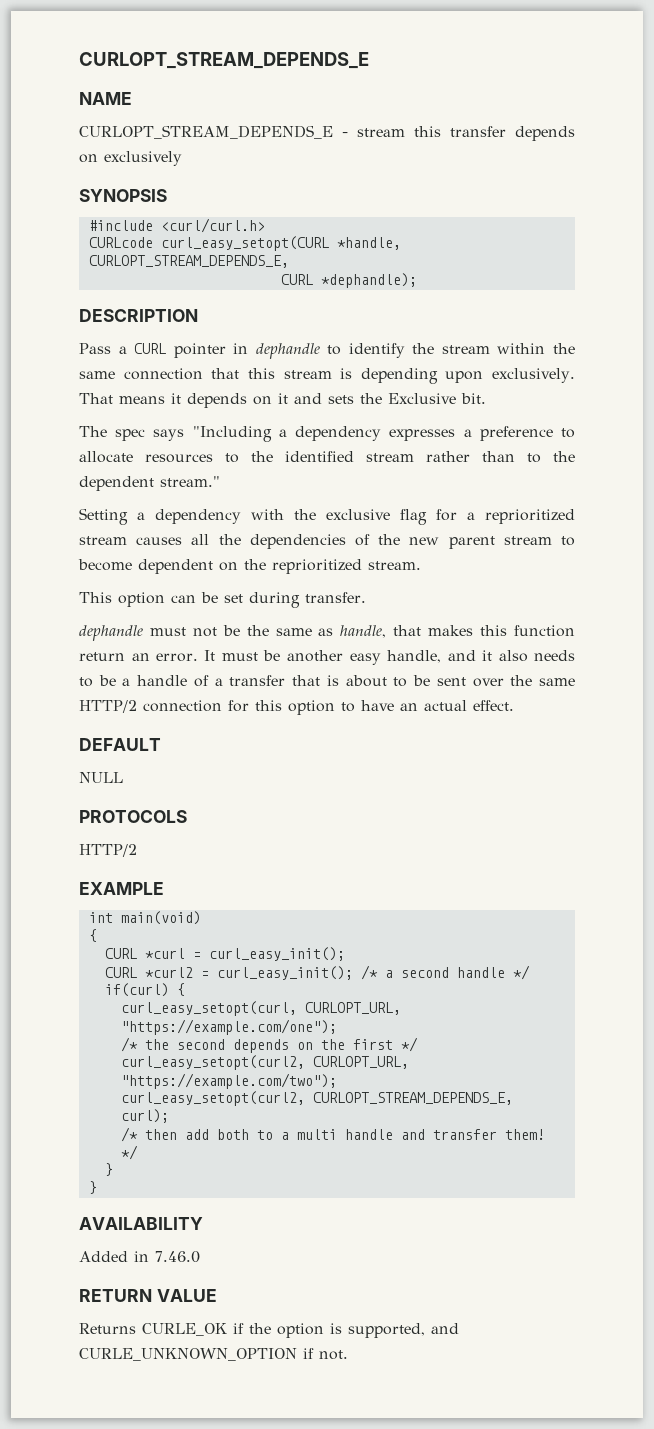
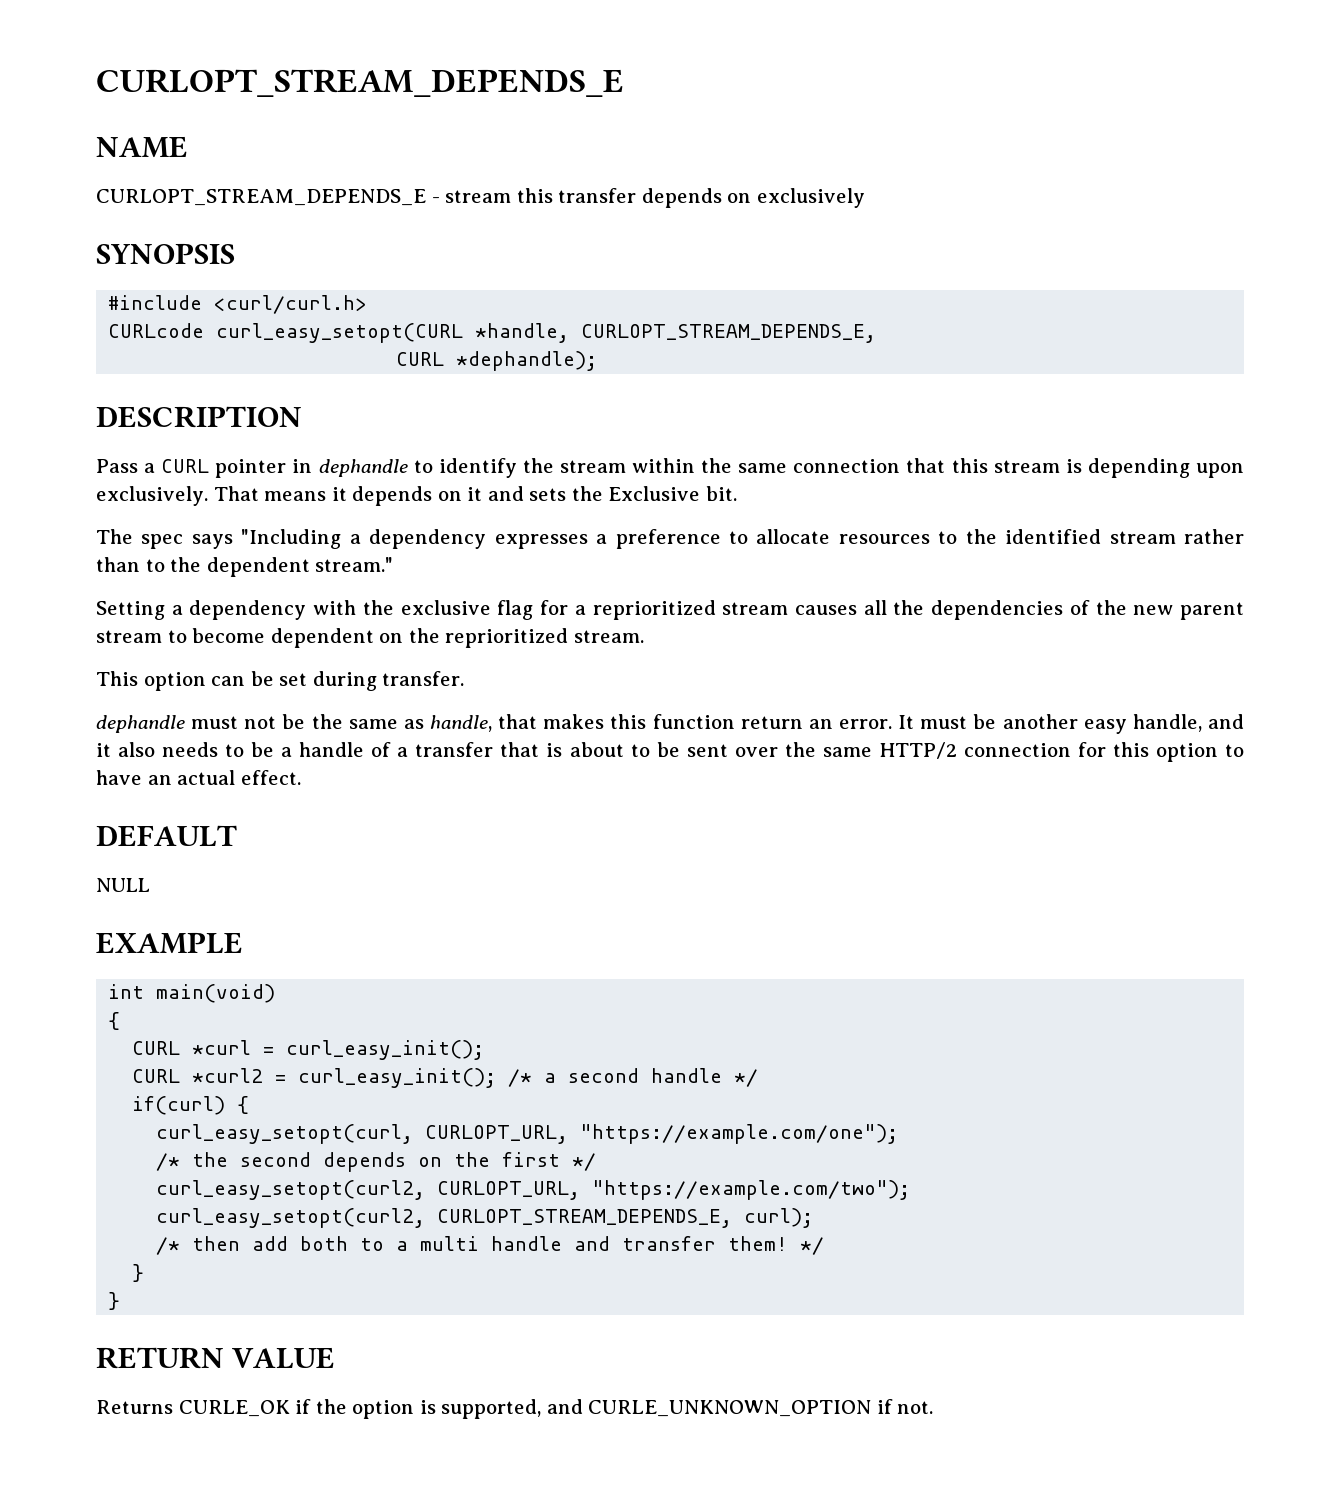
[79,810,187,823] [79,844,137,857] // PROTOCOLS // HTTP/2 -> (150, 885) none
[79,1217,203,1230] [79,1251,200,1263] // AVAILABILITY // Added in 7.46.0 -> (121, 1301) none

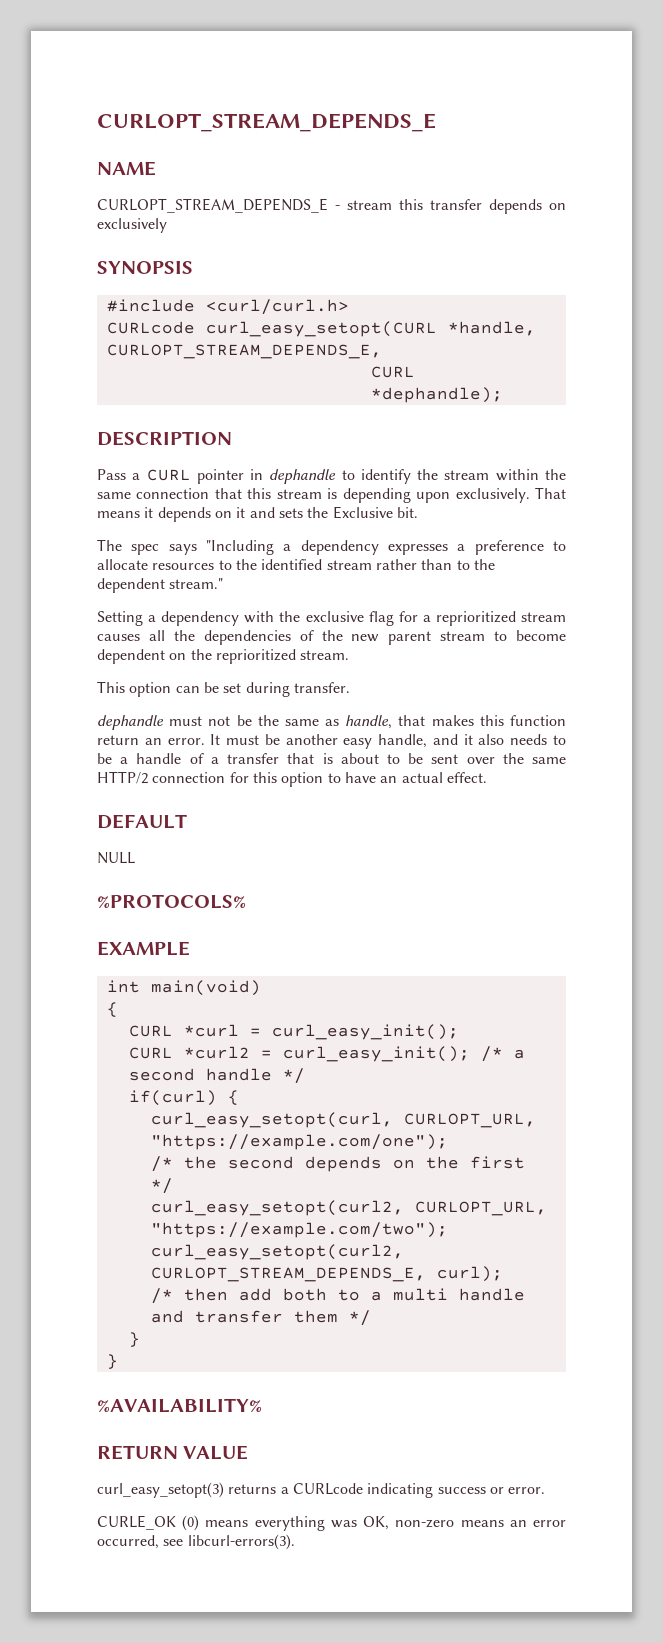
(150, 885) none -> [97,894,246,909] // %PROTOCOLS%
[728,1236,789,1251] them! -> [293,1310,338,1323] them
(121, 1301) none -> [97,1398,262,1413] // %AVAILABILITY%
[96,1399,934,1419] Returns CURLE_OK if the option is supported, and CURLE_UNKNOWN_OPTION if not. -> [97,1482,546,1498] [97,1515,566,1531] [97,1534,295,1550] curl_easy_setopt(3) returns a CURLcode indicating success or error. // CURLE_OK (0) means everything was OK, non-zero means an error occurred, see libcurl-errors(3).

